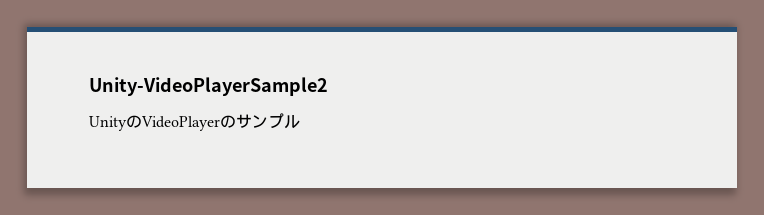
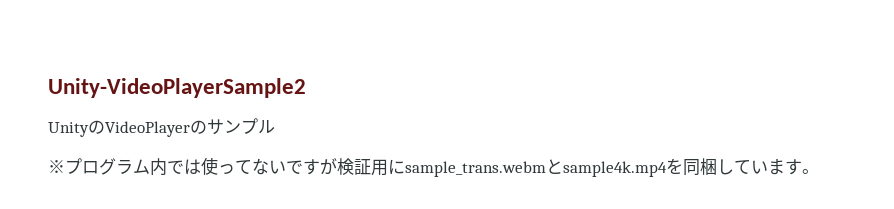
(300, 122) none -> [48,157,819,177] // ※プログラム内では使ってないですが検証用にsample_trans.webmとsample4k.mp4を同梱しています。

